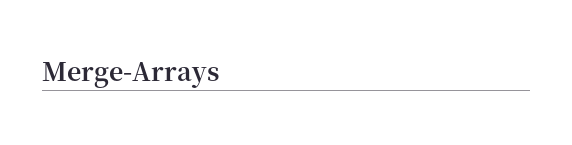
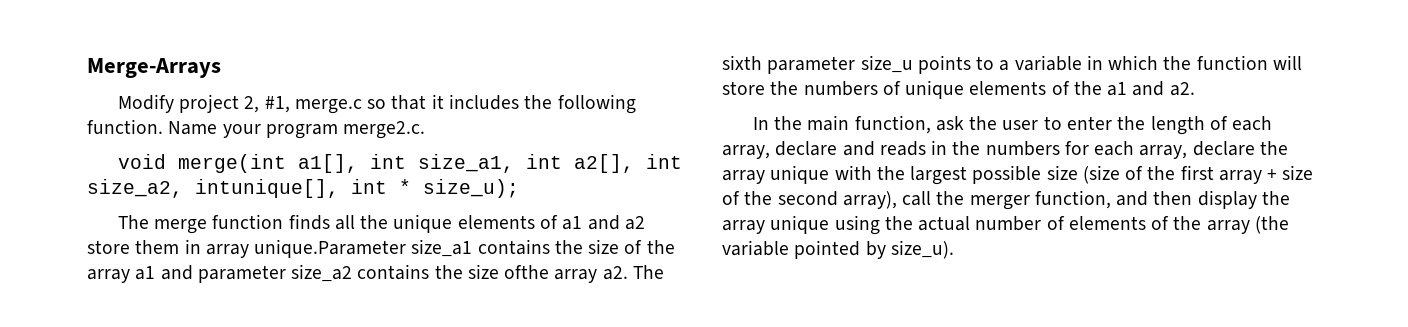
(219, 75) none -> [117,94,636,114] [87,119,426,139] [117,154,682,173] [87,179,519,198] [117,214,645,234] [87,239,675,258] [87,264,664,283] [722,55,1302,74] [722,80,1195,99] [752,115,1273,135] [722,140,1288,159] [722,165,1314,185] [722,190,1290,210] [722,215,1289,235] [722,240,954,259] // Modify project 2, #1, merge.c so that it includes the following function. Name your program merge2.c. // void merge(int a1[], int size_a1, int a2[], int size_a2, intunique[], int * size_u); // The merge function finds all the unique elements of a1 and a2 store them in array unique.Parameter size_a1 contains the size of the array a1 and parameter size_a2 contains the size ofthe array a2. The sixth parameter size_u points to a variable in which the function will store the numbers of unique elements of the a1 and a2. // In the main function, ask the user to enter the length of each array, declare and reads in the numbers for each array, declare the array unique with the largest possible size (size of the first array + size of the second array), call the merger function, and then display the array unique using the actual number of elements of the array (the variable pointed by size_u).

